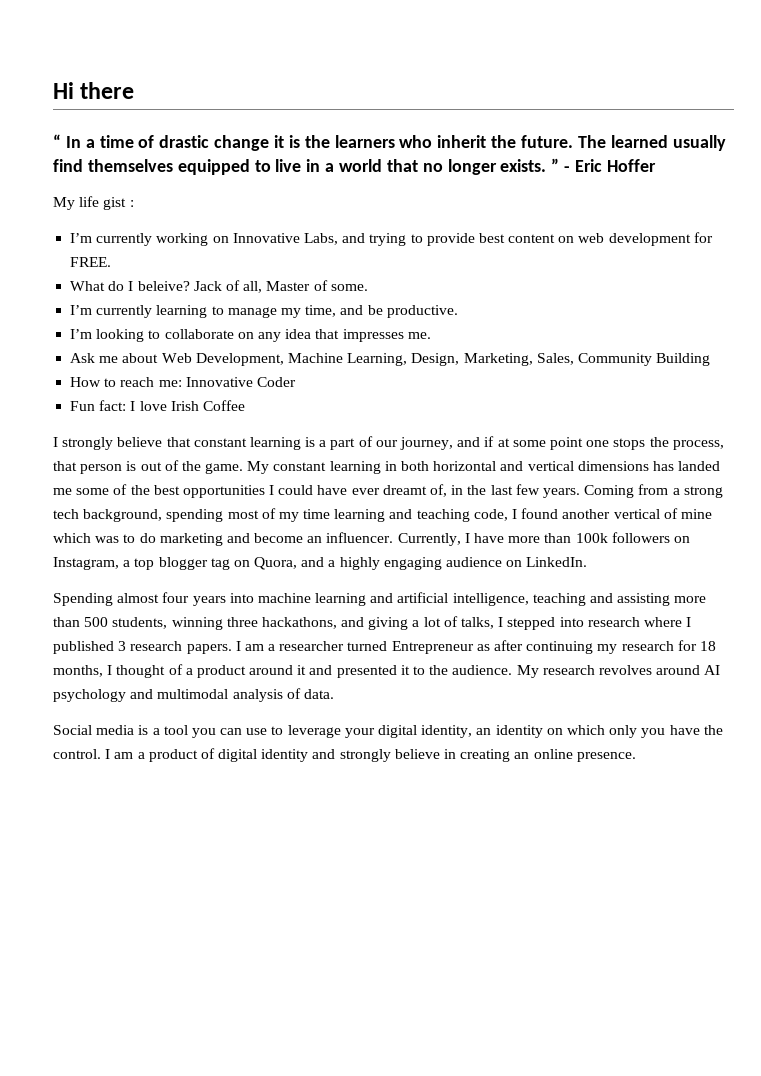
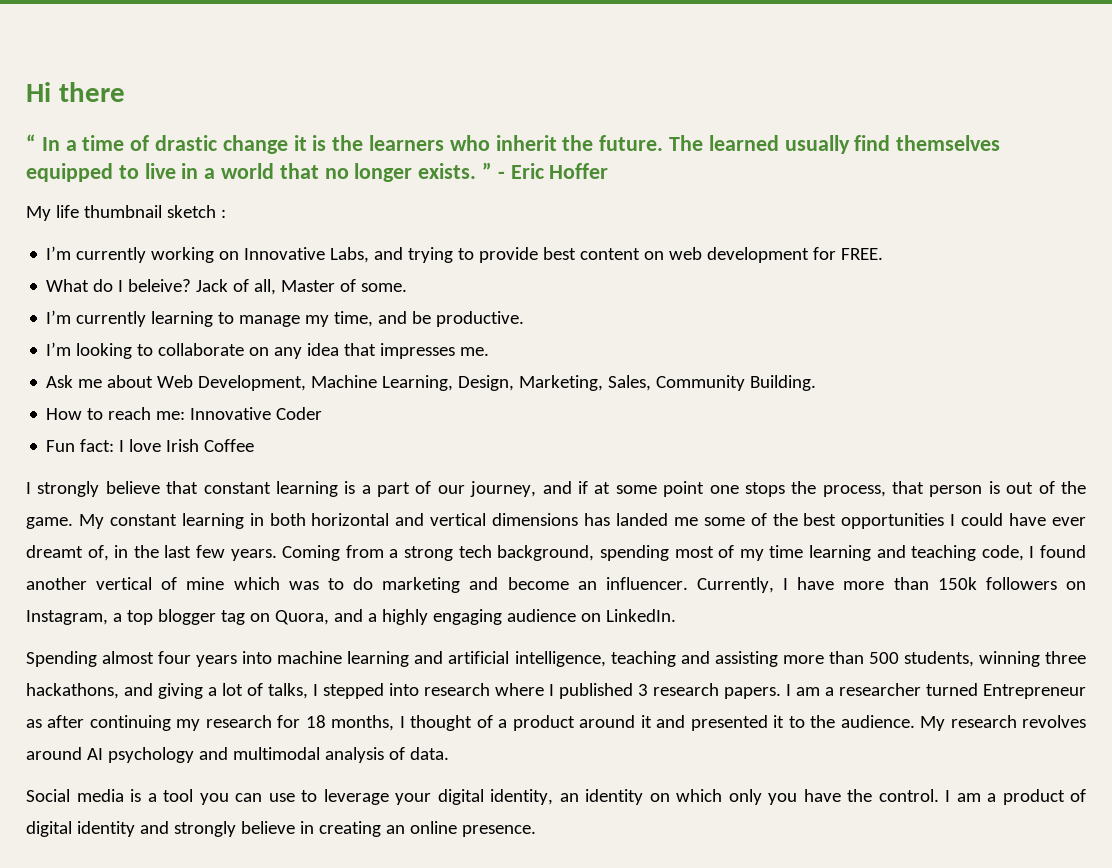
[103,197,127,210] gist -> [83,205,216,218] thumbnail sketch
[656,353,711,366] Building -> [750,375,817,391] Building.
[575,533,608,543] 100k -> [937,577,977,590] 150k

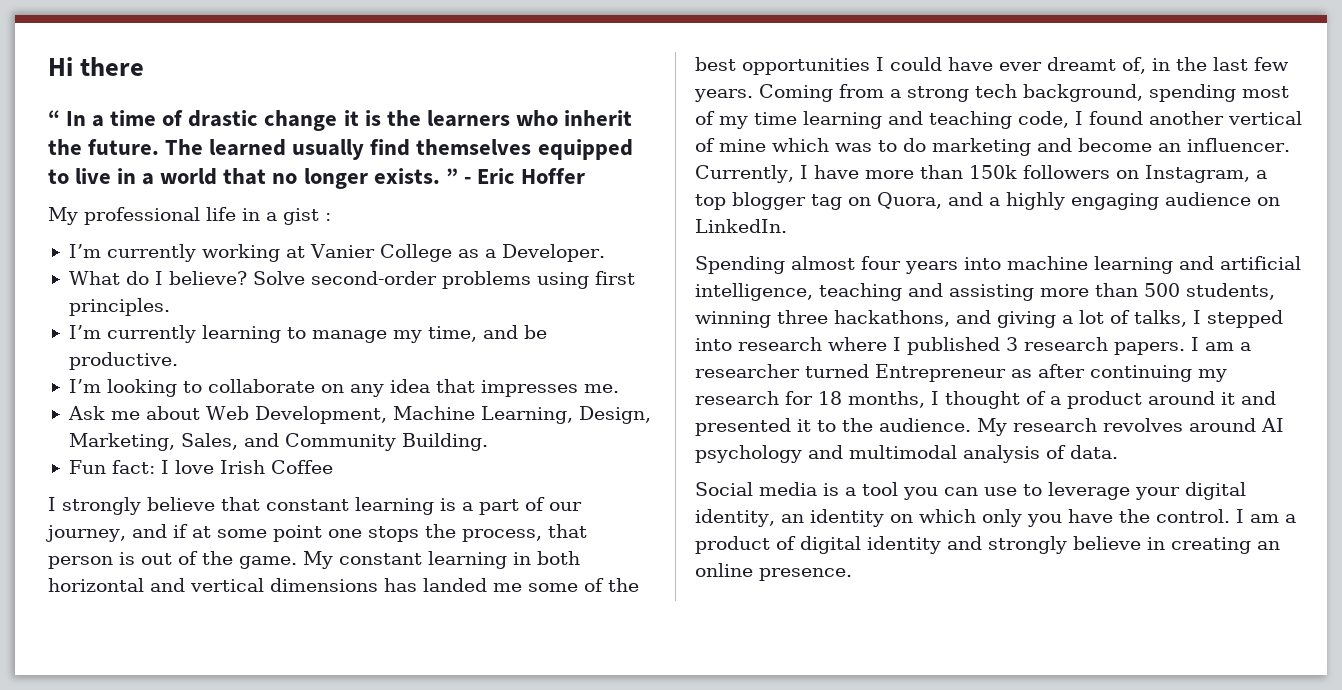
[55,205,216,218] life thumbnail sketch -> [84,207,319,225] professional life in a gist
[219,247,884,263] [46,279,408,295] on Innovative Labs, and trying to provide best content on web development for FREE. // What do I beleive? Jack of all, Master of some. -> [285,244,605,262] [68,271,635,289] [68,298,170,316] at Vanier College as a Developer. // What do I believe? Solve second-order problems using first principles.
(652, 383) none -> [243,433,279,447] and
[46,407,323,420] // How to reach me: Innovative Coder -> (488, 442) none

